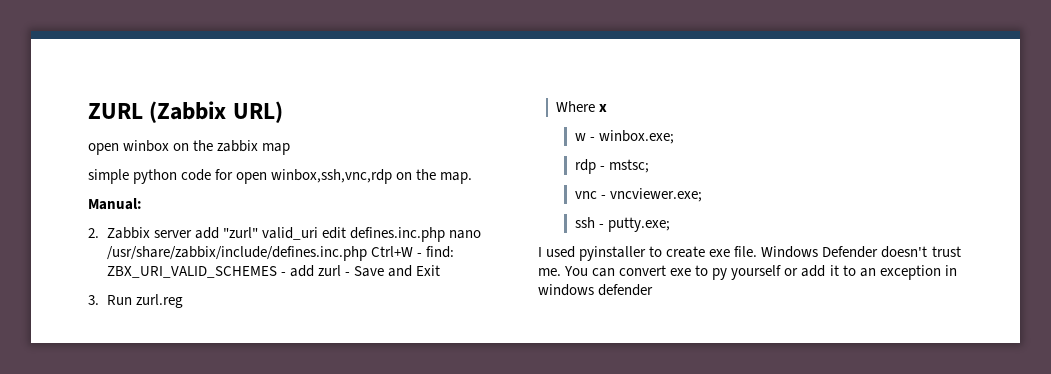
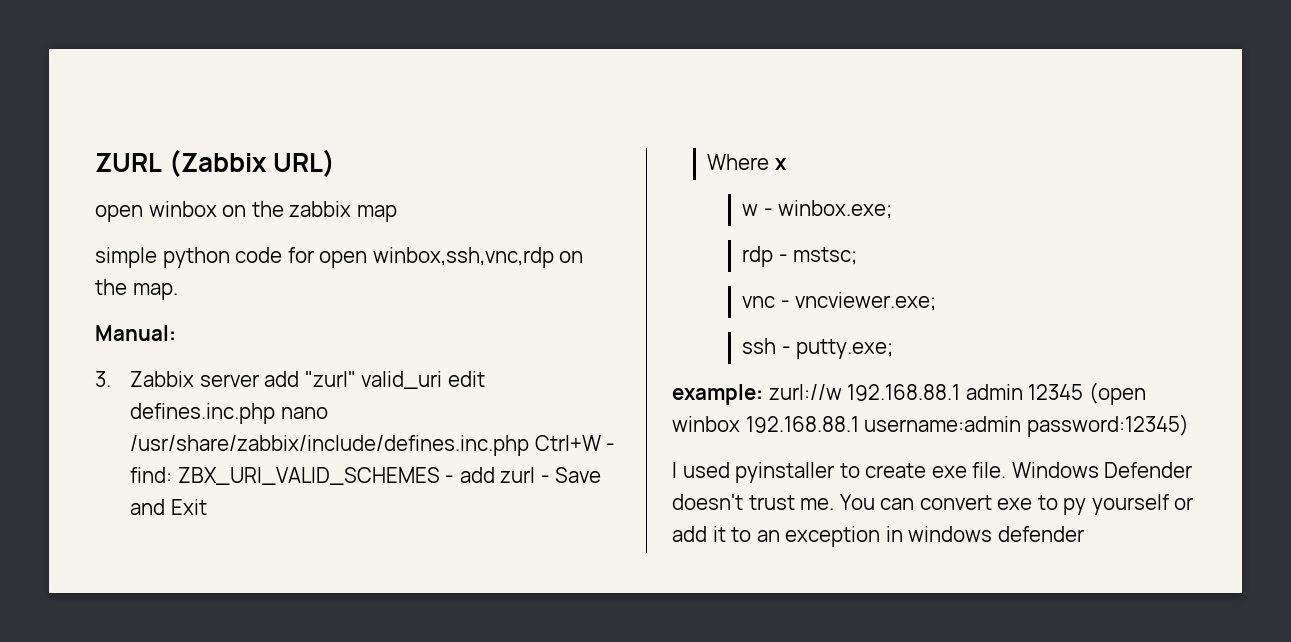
[88,228,99,238] 2. -> [95,371,111,387] 3.
[88,294,183,308] // 3. Run zurl.reg -> (207, 507) none
(670, 224) none -> [672,382,1146,405] [672,414,1189,437] // example: zurl://w 192.168.88.1 admin 12345 (open winbox 192.168.88.1 username:admin password:12345)

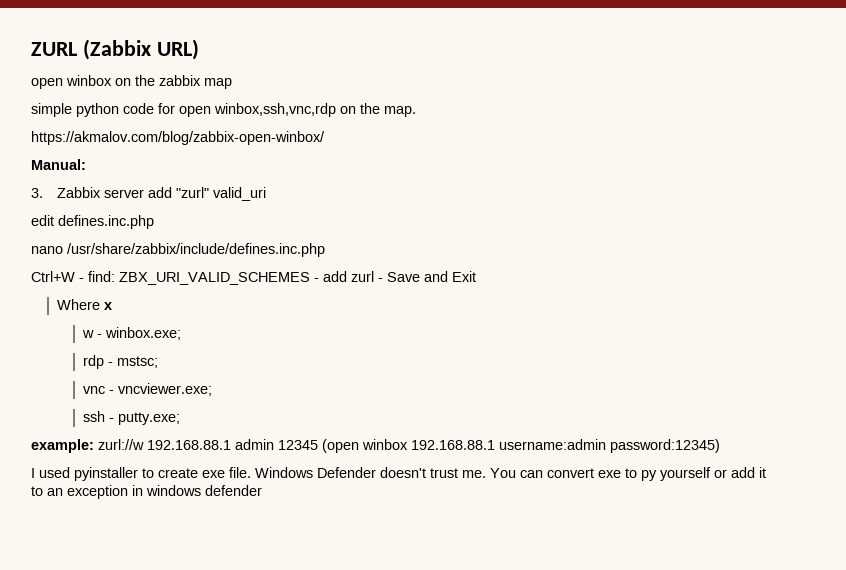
(178, 291) none -> [31,131,325,145] // https://akmalov.com/blog/zabbix-open-winbox/
(443, 380) none -> (267, 194) //
(276, 413) none -> (154, 222) //
(530, 445) none -> (325, 250) //

